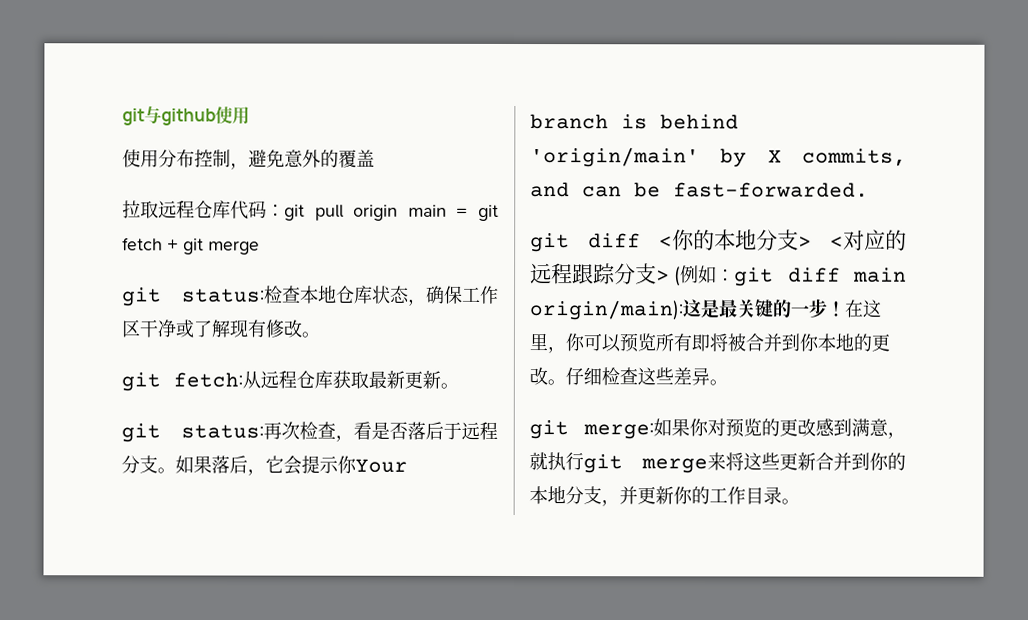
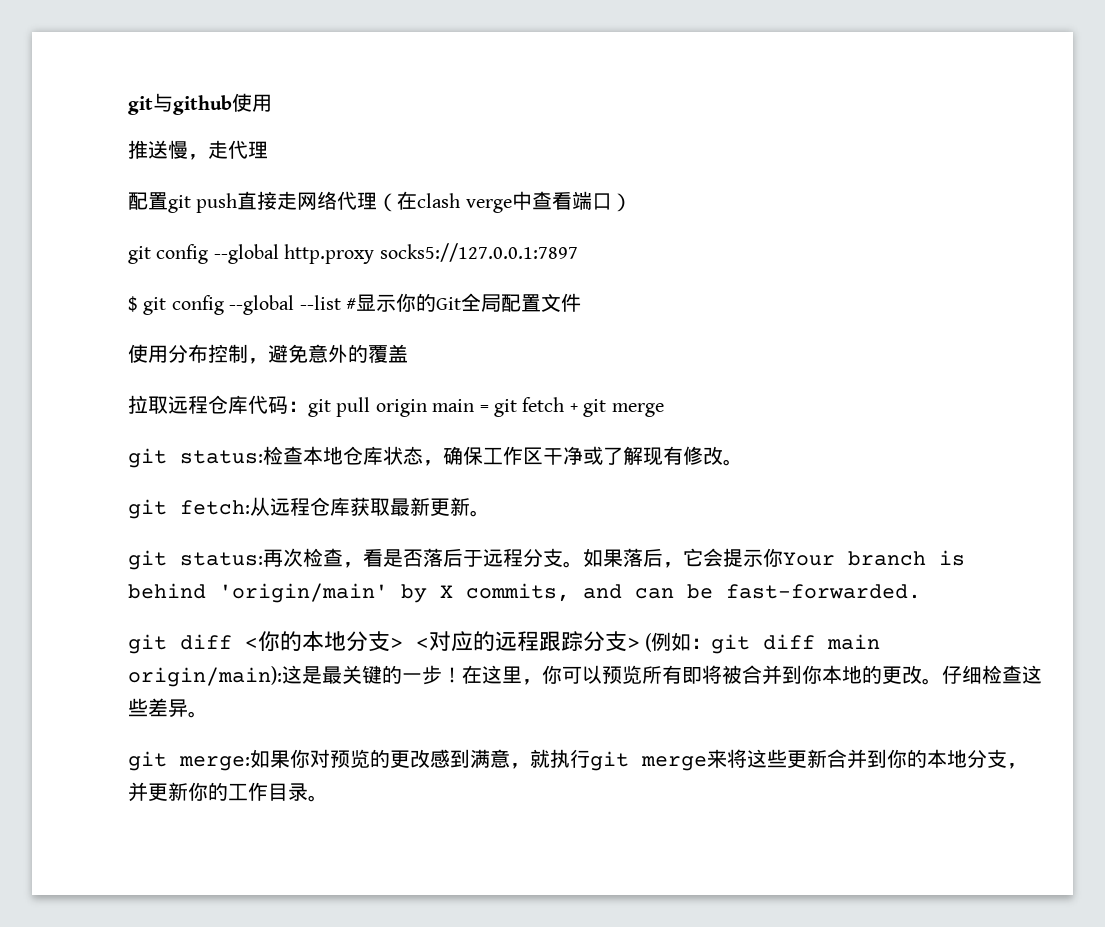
(250, 115) none -> [128,140,268,160] [128,191,632,213] [128,243,578,264] [128,293,581,315] // 推送慢，走代理 // 配置git push直接走网络代理（在clash verge中查看端口） // git config --global http.proxy socks5://127.0.0.1:7897 // $ git config --global --list #显示你的Git全局配置文件

